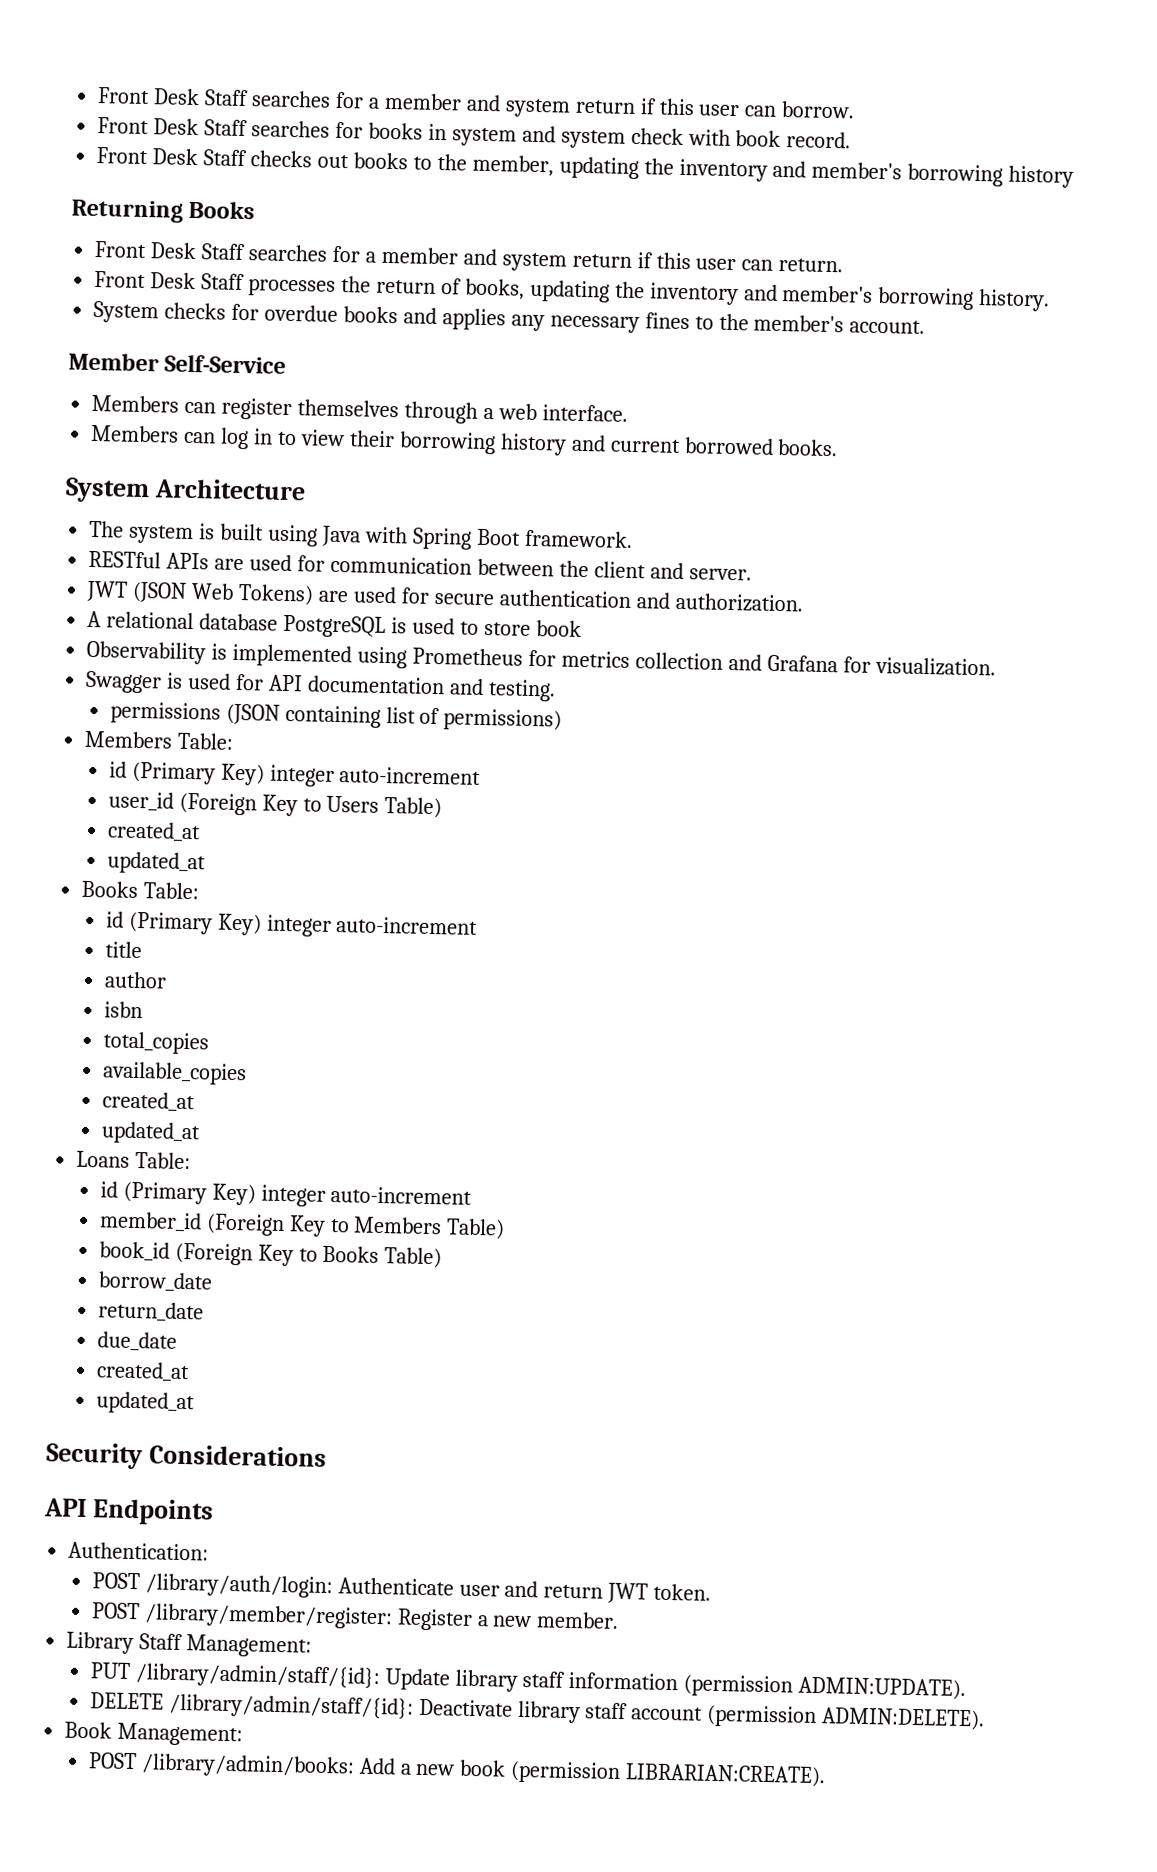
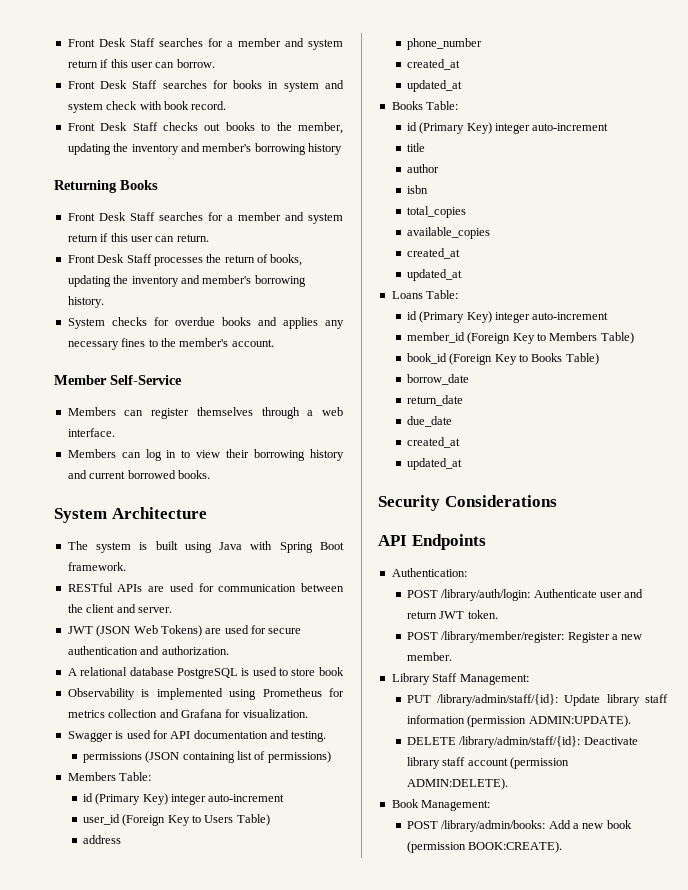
(443, 808) none -> [82,835,121,844] [406,38,482,50] // address // phone_number
[625,1763,827,1788] LIBRARIAN:CREATE). -> [468,841,563,853] BOOK:CREATE).

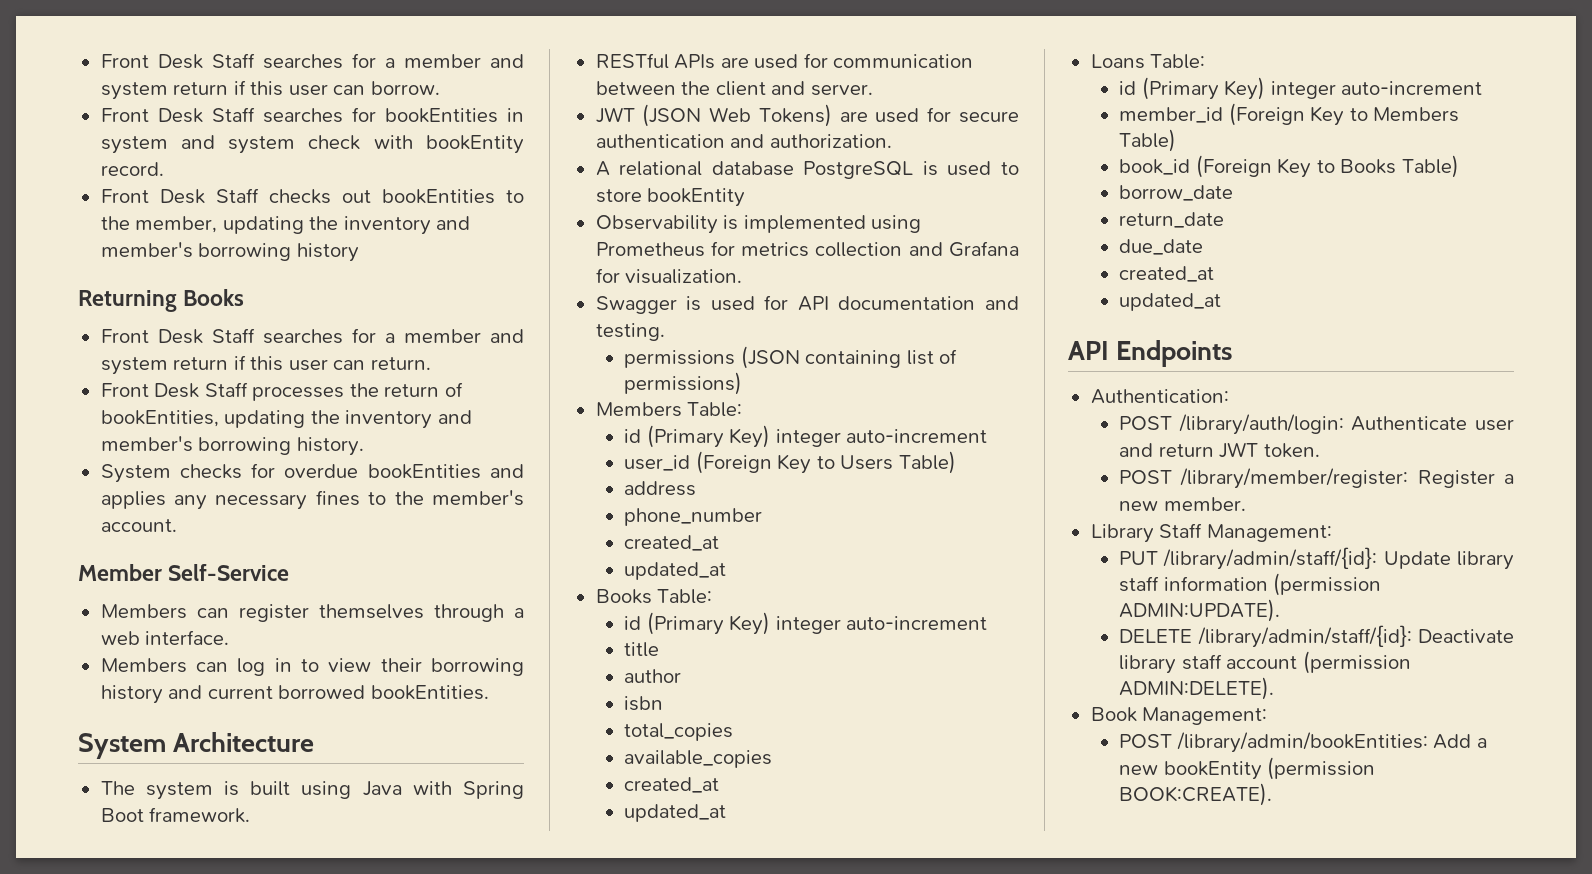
[233,80,263,89] books -> [384,108,498,123] bookEntities
[163,101,189,110] book -> [426,135,524,154] bookEntity
[225,122,255,131] books -> [381,189,495,204] bookEntities
[270,254,303,266] books, -> [100,410,219,427] bookEntities,
[221,317,251,326] books -> [367,464,481,479] bookEntities
[177,470,210,479] books. -> [370,685,489,700] bookEntities.
[318,667,344,676] book -> [647,188,746,207] bookEntity
[378,495,557,511] // Security Considerations -> (1222, 302) none
[441,820,546,832] /library/admin/books: -> [1176,732,1428,753] /library/admin/bookEntities:
[606,820,632,829] book -> [1163,761,1262,780] bookEntity

